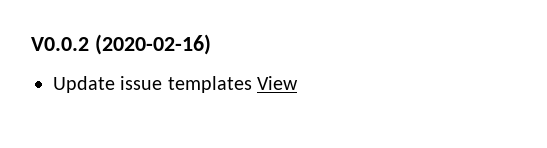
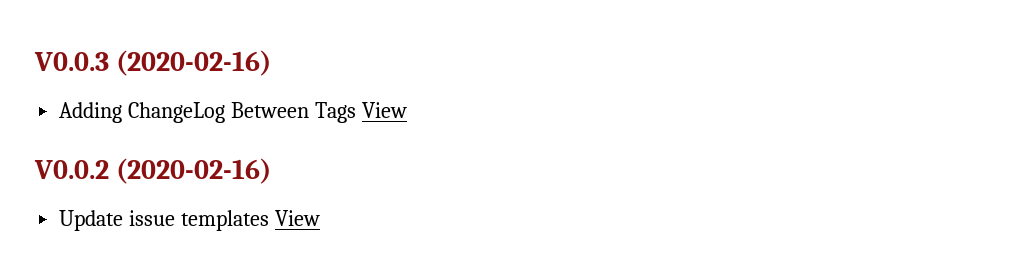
(31, 44) none -> [34,50,272,76] [59,102,407,123] V0.0.3 (2020-02-16) // Adding ChangeLog Between Tags View //

